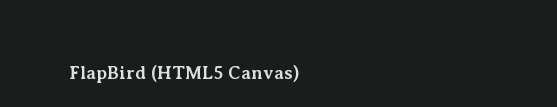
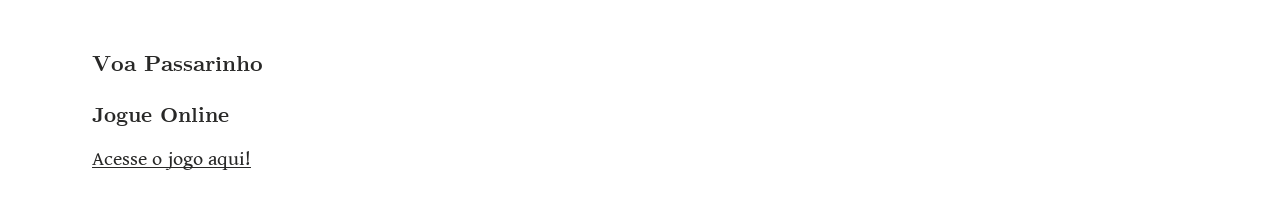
[69,65,300,83] FlapBird (HTML5 Canvas) -> [92,56,263,71] [92,107,229,126] [92,151,251,170] Voa Passarinho // Jogue Online // Acesse o jogo aqui!

